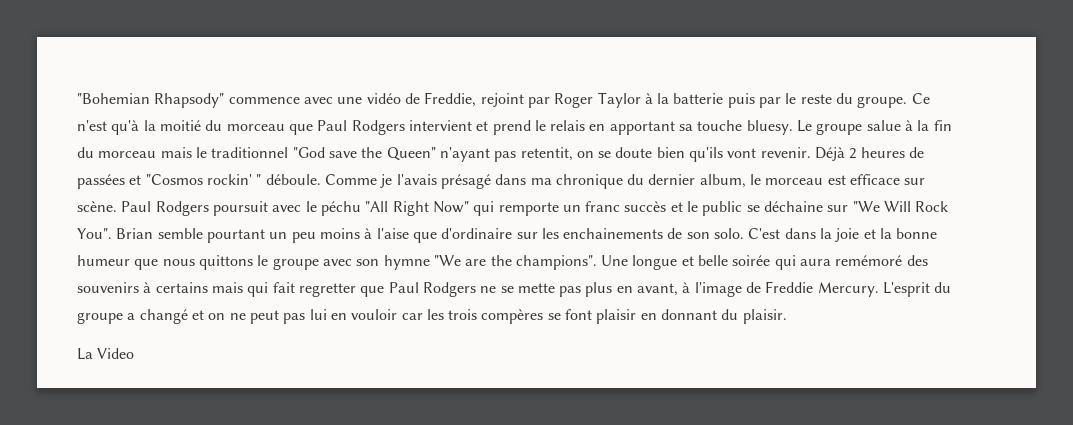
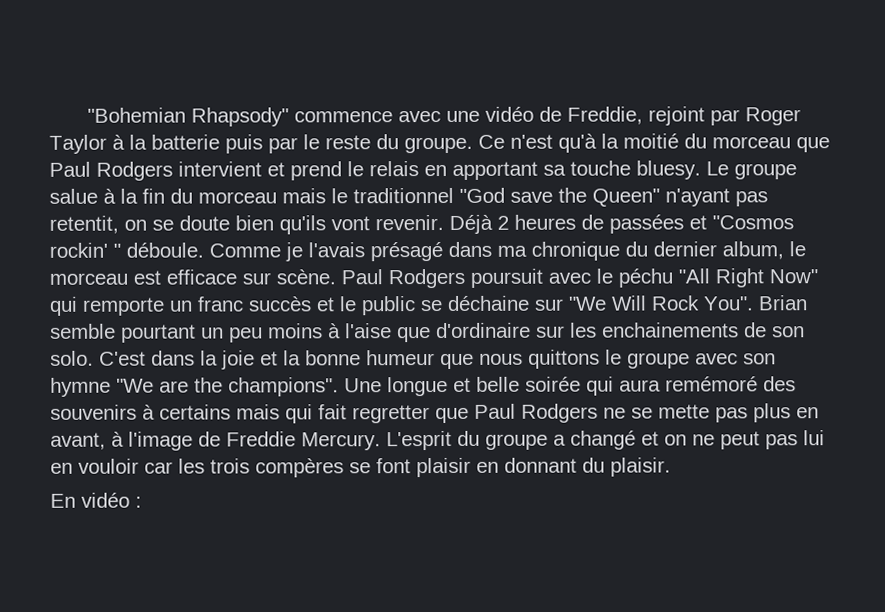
[77,348,135,360] La Video -> [50,492,142,508] En vidéo :

